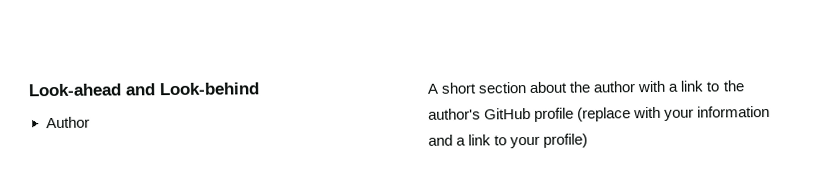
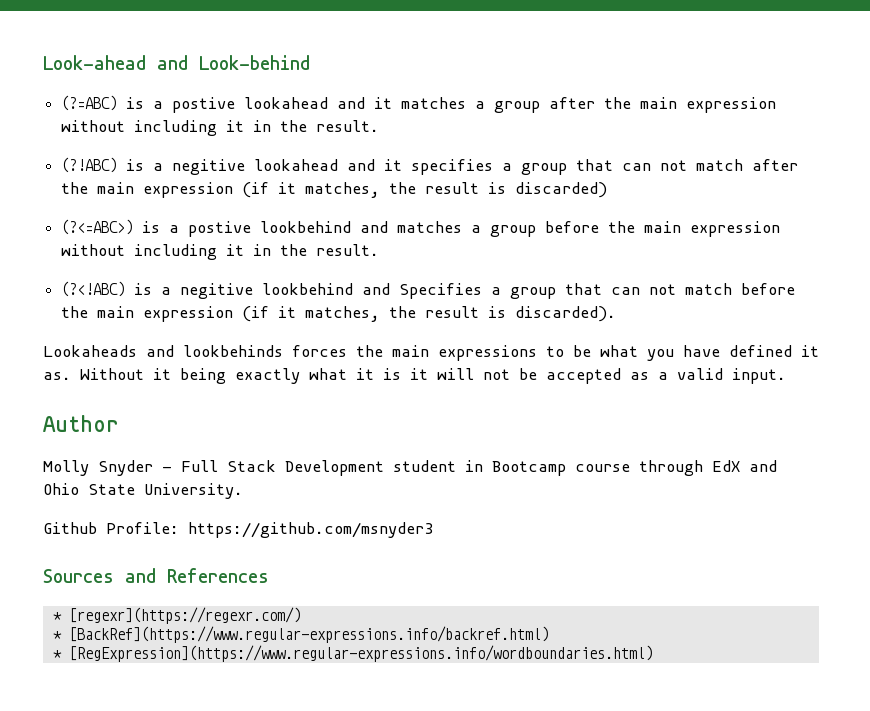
[45,116,90,129] [427,80,744,94] [428,105,771,122] [428,133,589,149] Author // A short section about the author with a link to the author's GitHub profile (replace with your information and a link to your profile) -> [61,95,777,113] [61,120,380,136] [61,157,799,175] [61,182,608,198] [61,219,781,237] [61,244,380,260] [61,281,796,299] [61,306,617,322] [43,345,819,361] [43,368,786,384] [43,415,119,432] [43,460,777,476] [43,483,243,499] [43,522,433,538] [43,568,269,583] [52,607,301,624] [52,626,549,643] [52,645,653,662] (?=ABC) is a postive lookahead and it matches a group after the main expression without including it in the result. // (?!ABC) is a negitive lookahead and it specifies a group that can not match after the main expression (if it matches, the result is discarded) // (?<=ABC>) is a postive lookbehind and matches a group before the main expression without including it in the result. // (?<!ABC) is a negitive lookbehind and Specifies a group that can not match before the main expression (if it matches, the result is discarded). // Lookaheads and lookbehinds forces the main expressions to be what you have defined it as. Without it being exactly what it is it will not be accepted as a valid input. // Author // Molly Snyder - Full Stack Development student in Bootcamp course through EdX and Ohio State University. // Github Profile: https://github.com/msnyder3 // Sources and References // * [regexr](https://regexr.com/) // * [BackRef](https://www.regular-expressions.info/backref.html) // * [RegExpression](https://www.regular-expressions.info/wordboundaries.html)

